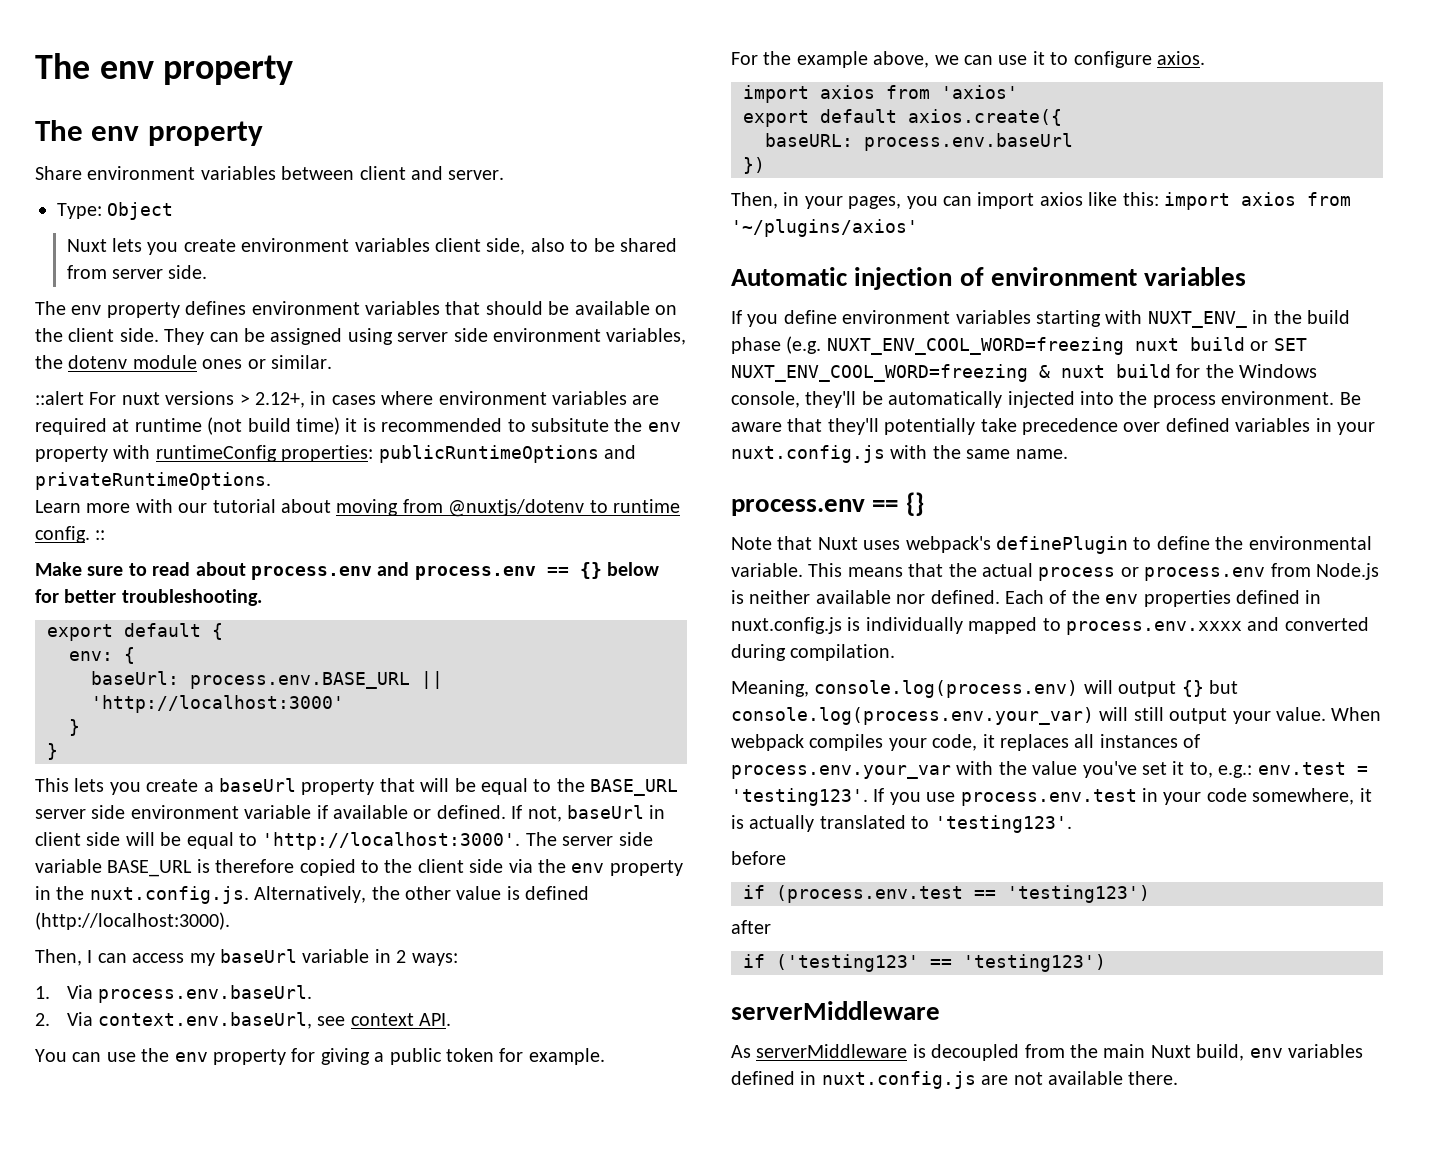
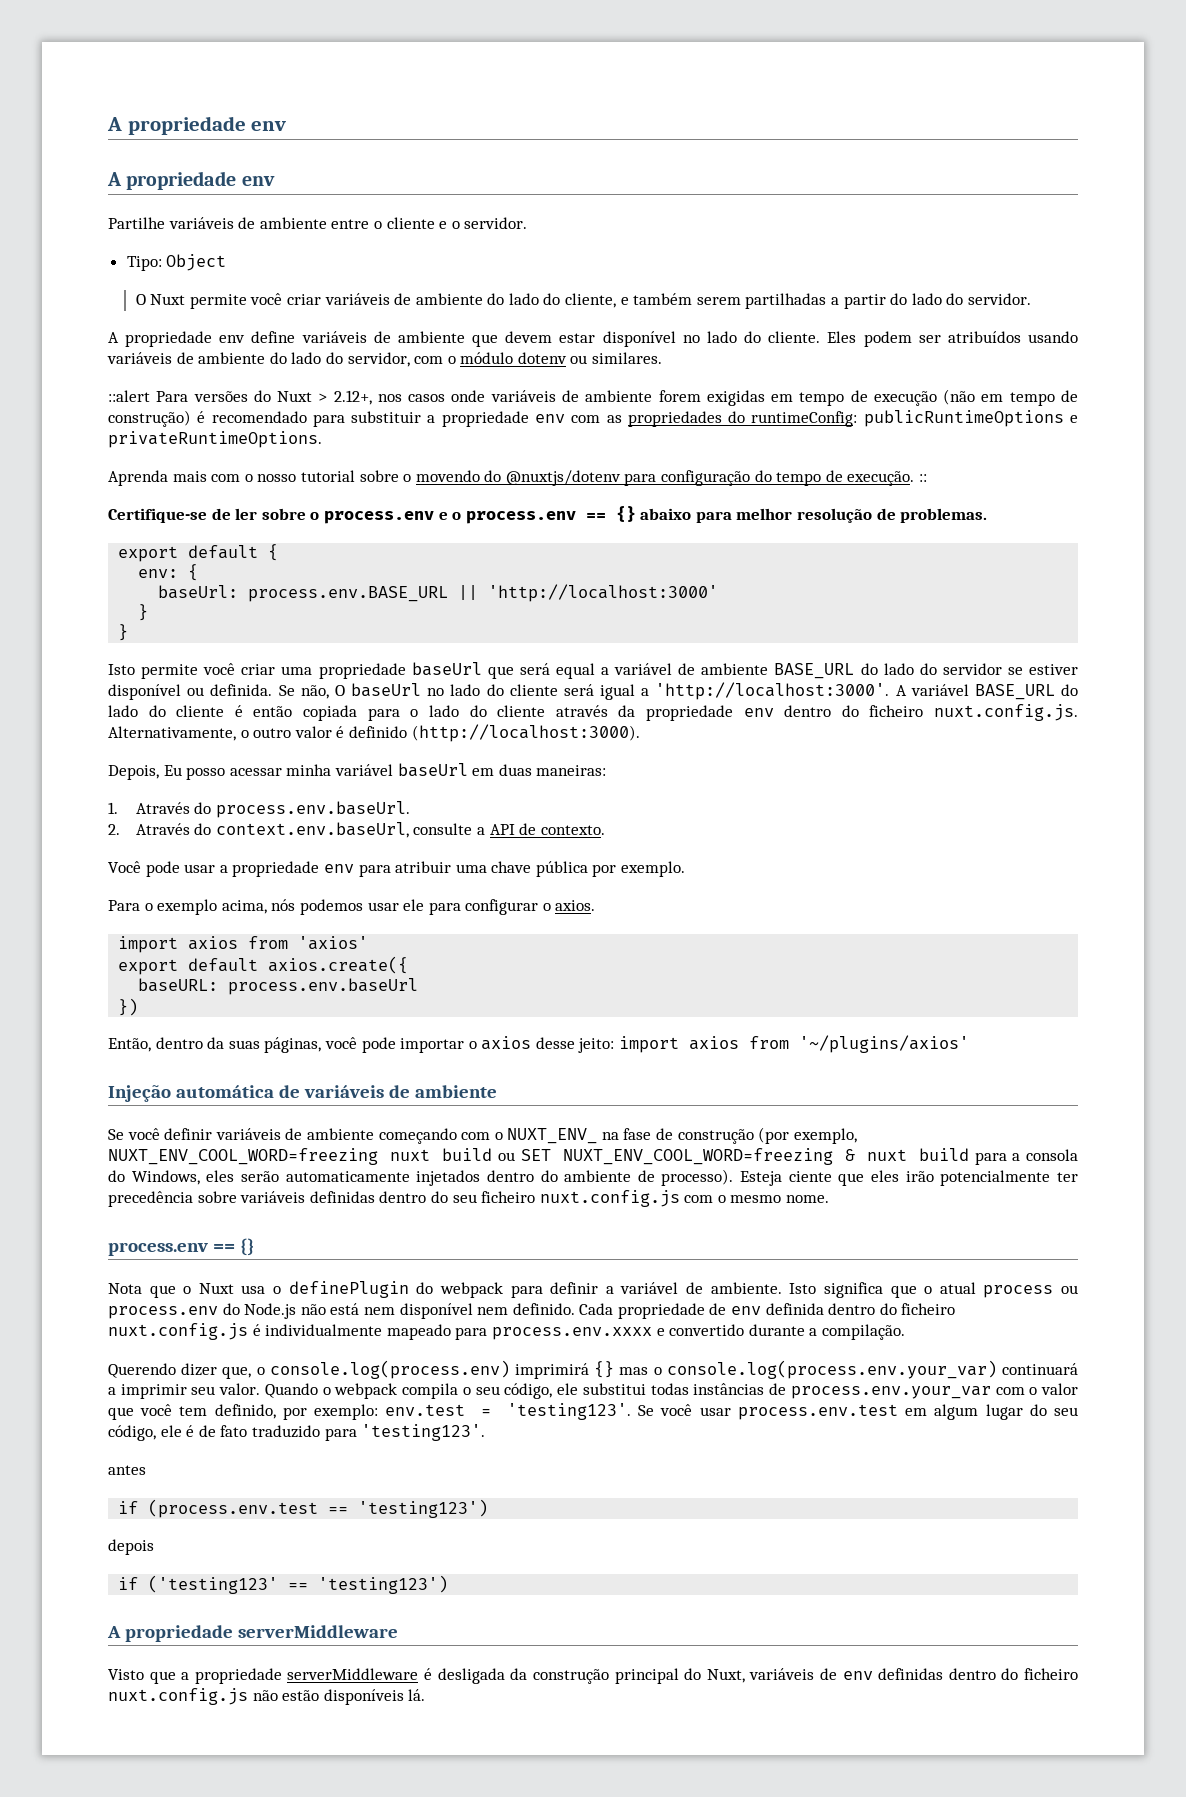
[35,53,294,85] [35,120,263,146] [35,166,505,180] [57,202,174,220] [66,238,677,255] [66,265,208,279] [35,301,677,318] [35,328,687,345] [35,355,332,369] [35,391,660,408] [35,417,681,435] [35,445,636,463] [35,472,271,490] [35,499,680,517] [35,526,106,543] [35,562,660,580] [35,589,262,606] The env property // The env property // Share environment variables between client and server. // Type: Object // Nuxt lets you create environment variables client side, also to be shared from server side. // The env property defines environment variables that should be available on the client side. They can be assigned using server side environment variables, the dotenv module ones or similar. // ::alert For nuxt versions > 2.12+, in cases where environment variables are required at runtime (not build time) it is recommended to subsitute the env property with runtimeConfig properties: publicRuntimeOptions and privateRuntimeOptions. // Learn more with our tutorial about moving from @nuxtjs/dotenv to runtime config. :: // Make sure to read about process.env and process.env == {} below for better troubleshooting. -> [107,116,287,135] [107,171,275,190] [108,217,528,229] [126,254,227,271] [135,293,1031,309] [108,331,1078,347] [107,352,663,367] [108,389,1078,406] [108,410,1078,427] [108,431,322,448] [108,470,928,486] [108,506,988,524] A propriedade env // A propriedade env // Partilhe variáveis de ambiente entre o cliente e o servidor. // Tipo: Object // O Nuxt permite você criar variáveis de ambiente do lado do cliente, e também serem partilhadas a partir do lado do servidor. // A propriedade env define variáveis de ambiente que devem estar disponível no lado do cliente. Eles podem ser atribuídos usando variáveis de ambiente do lado do servidor, com o módulo dotenv ou similares. // ::alert Para versões do Nuxt > 2.12+, nos casos onde variáveis de ambiente forem exigidas em tempo de execução (não em tempo de construção) é recomendado para substituir a propriedade env com as propriedades do runtimeConfig: publicRuntimeOptions e privateRuntimeOptions. // Aprenda mais com o nosso tutorial sobre o movendo do @nuxtjs/dotenv para configuração do tempo de execução. :: // Certifique-se de ler sobre o process.env e o process.env == {} abaixo para melhor resolução de problemas.
[35,778,679,796] [35,805,666,822] [35,832,653,850] [35,859,683,877] [35,886,590,904] [35,912,230,930] [35,949,458,966] This lets you create a baseUrl property that will be equal to the BASE_URL server side environment variable if available or defined. If not, baseUrl in client side will be equal to 'http://localhost:3000'. The server side variable BASE_URL is therefore copied to the client side via the env property in the nuxt.config.js. Alternatively, the other value is defined (http://localhost:3000). // Then, I can access my baseUrl variable in 2 ways: -> [108,662,1079,679] [108,682,1078,700] [108,704,1078,721] [108,724,640,742] [108,763,607,780] Isto permite você criar uma propriedade baseUrl que será equal a variável de ambiente BASE_URL do lado do servidor se estiver disponível ou definida. Se não, O baseUrl no lado do cliente será igual a 'http://localhost:3000'. A variável BASE_URL do lado do cliente é então copiada para o lado do cliente através da propriedade env dentro do ficheiro nuxt.config.js. Alternativamente, o outro valor é definido (http://localhost:3000). // Depois, Eu posso acessar minha variável baseUrl em duas maneiras:
[66,985,93,999] Via -> [135,802,212,814] Através do
[66,1012,452,1029] [35,1048,605,1065] [731,51,1152,68] Via context.env.baseUrl, see context API. // You can use the env property for giving a public token for example. // For the example above, we can use it to configure -> [135,822,605,838] [108,861,686,877] [108,899,551,915] Através do context.env.baseUrl, consulte a API de contexto. // Você pode usar a propriedade env para atribuir uma chave pública por exemplo. // Para o exemplo acima, nós podemos usar ele para configurar o
[731,192,1351,210] [731,219,918,237] [731,267,1247,290] [731,310,1350,328] [731,336,822,354] Then, in your pages, you can import axios like this: import axios from '~/plugins/axios' // Automatic injection of environment variables // If you define environment variables starting with NUXT_ENV_ in the build phase (e.g. -> [108,1035,970,1053] [108,1085,497,1102] [108,1127,857,1144] Então, dentro da suas páginas, você pode importar o axios desse jeito: import axios from '~/plugins/axios' // Injeção automática de variáveis de ambiente // Se você definir variáveis de ambiente começando com o NUXT_ENV_ na fase de construção (por exemplo,
[1250,341,1269,351] or -> [497,1152,515,1161] ou
[1176,364,1318,378] [731,391,1361,408] [731,418,1375,435] [731,445,1068,463] [731,492,924,516] [731,536,1372,554] [731,563,1379,581] [731,590,1322,607] [731,617,1369,635] [731,644,896,661] [731,680,1238,698] [731,707,1382,725] [731,734,1201,751] [731,761,1368,779] [731,788,1372,806] [731,815,930,832] for the Windows console, they'll be automatically injected into the process environment. Be aware that they'll potentially take precedence over defined variables in your nuxt.config.js with the same name. // process.env == {} // Note that Nuxt uses webpack's definePlugin to define the environmental variable. This means that the actual process or process.env from Node.js is neither available nor defined. Each of the env properties defined in nuxt.config.js is individually mapped to process.env.xxxx and converted during compilation. // Meaning, console.log(process.env) will output {} but console.log(process.env.your_var) will still output your value. When webpack compiles your code, it replaces all instances of process.env.your_var with the value you've set it to, e.g.: env.test = 'testing123'. If you use process.env.test in your code somewhere, it is actually translated to -> [974,1149,1078,1165] [108,1169,1078,1186] [108,1190,830,1207] [108,1238,254,1256] [108,1281,1078,1298] [108,1303,956,1319] [108,1323,905,1340] [108,1360,1078,1379] [108,1383,1078,1399] [108,1403,1078,1420] [108,1425,357,1441] para a consola do Windows, eles serão automaticamente injetados dentro do ambiente de processo). Esteja ciente que eles irão potencialmente ter precedência sobre variáveis definidas dentro do seu ficheiro nuxt.config.js com o mesmo nome. // process.env == {} // Nota que o Nuxt usa o definePlugin do webpack para definir a variável de ambiente. Isto significa que o atual process ou process.env do Node.js não está nem disponível nem definido. Cada propriedade de env definida dentro do ficheiro nuxt.config.js é individualmente mapeado para process.env.xxxx e convertido durante a compilação. // Querendo dizer que, o console.log(process.env) imprimirá {} mas o console.log(process.env.your_var) continuará a imprimir seu valor. Quando o webpack compila o seu código, ele substitui todas instâncias de process.env.your_var com o valor que você tem definido, por exemplo: env.test = 'testing123'. Se você usar process.env.test em algum lugar do seu código, ele é de fato traduzido para
[731,851,786,865] before -> [108,1465,146,1475] antes
[731,920,771,934] after -> [108,1539,154,1555] depois
(1106, 963) none -> [107,1625,233,1642] A propriedade
[731,1044,1363,1061] [731,1071,1179,1089] As serverMiddleware is decoupled from the main Nuxt build, env variables defined in nuxt.config.js are not available there. -> [108,1668,1078,1684] [108,1688,426,1705] Visto que a propriedade serverMiddleware é desligada da construção principal do Nuxt, variáveis de env definidas dentro do ficheiro nuxt.config.js não estão disponíveis lá.

